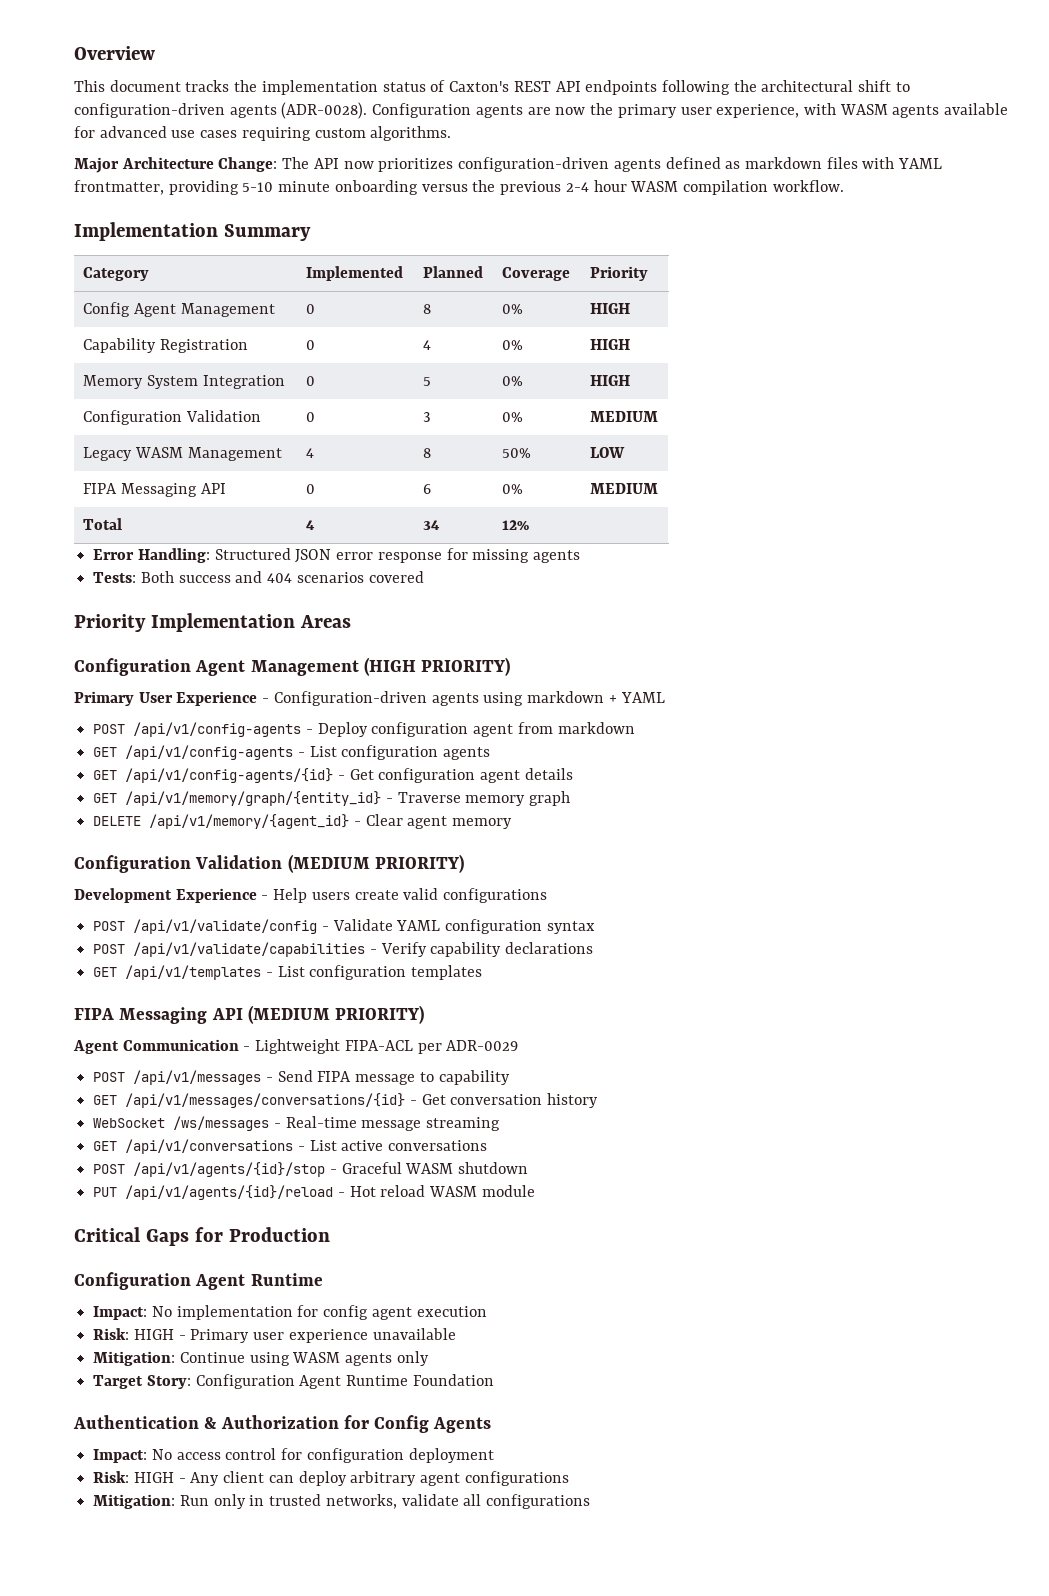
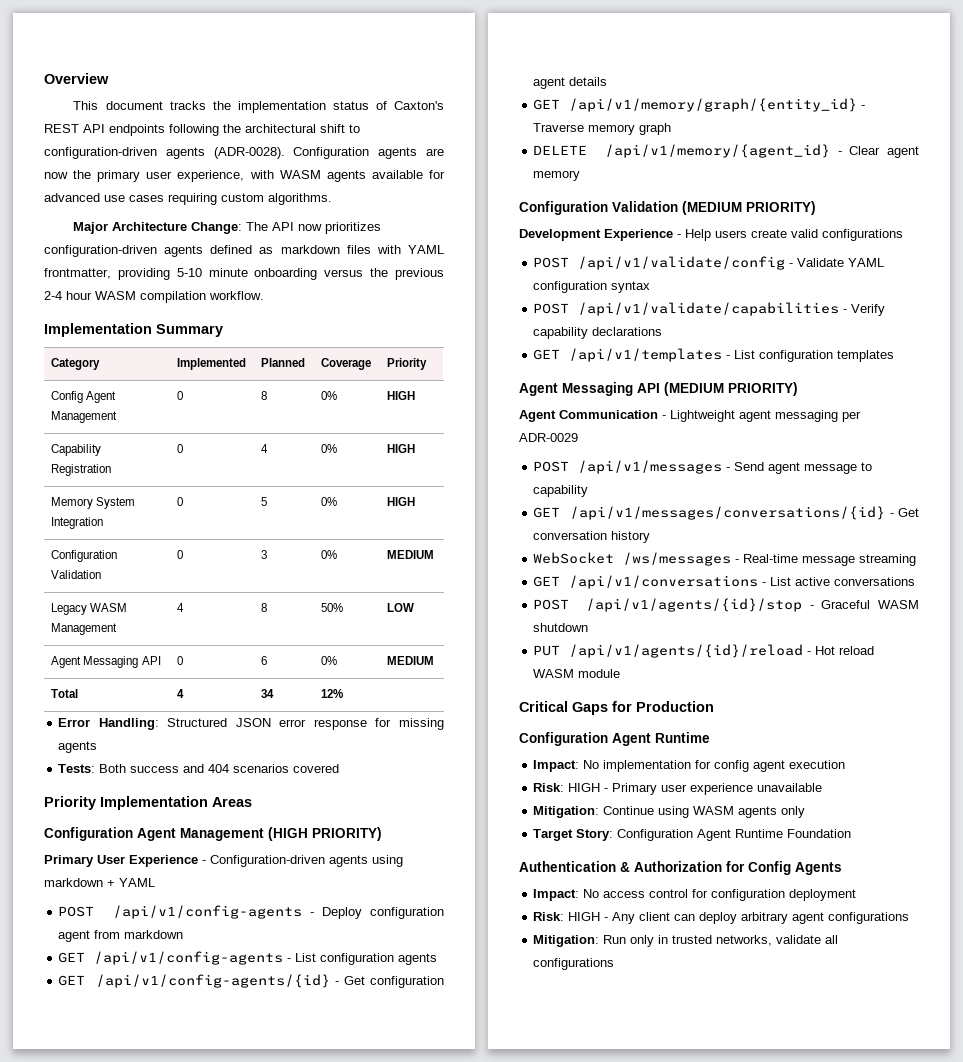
[83,483,118,494] FIPA -> [51,656,82,668] Agent
[74,1008,114,1020] FIPA -> [519,383,558,396] Agent
[344,1040,413,1051] FIPA-ACL -> [739,410,838,422] agent messaging
[317,1071,352,1082] FIPA -> [768,462,801,474] agent

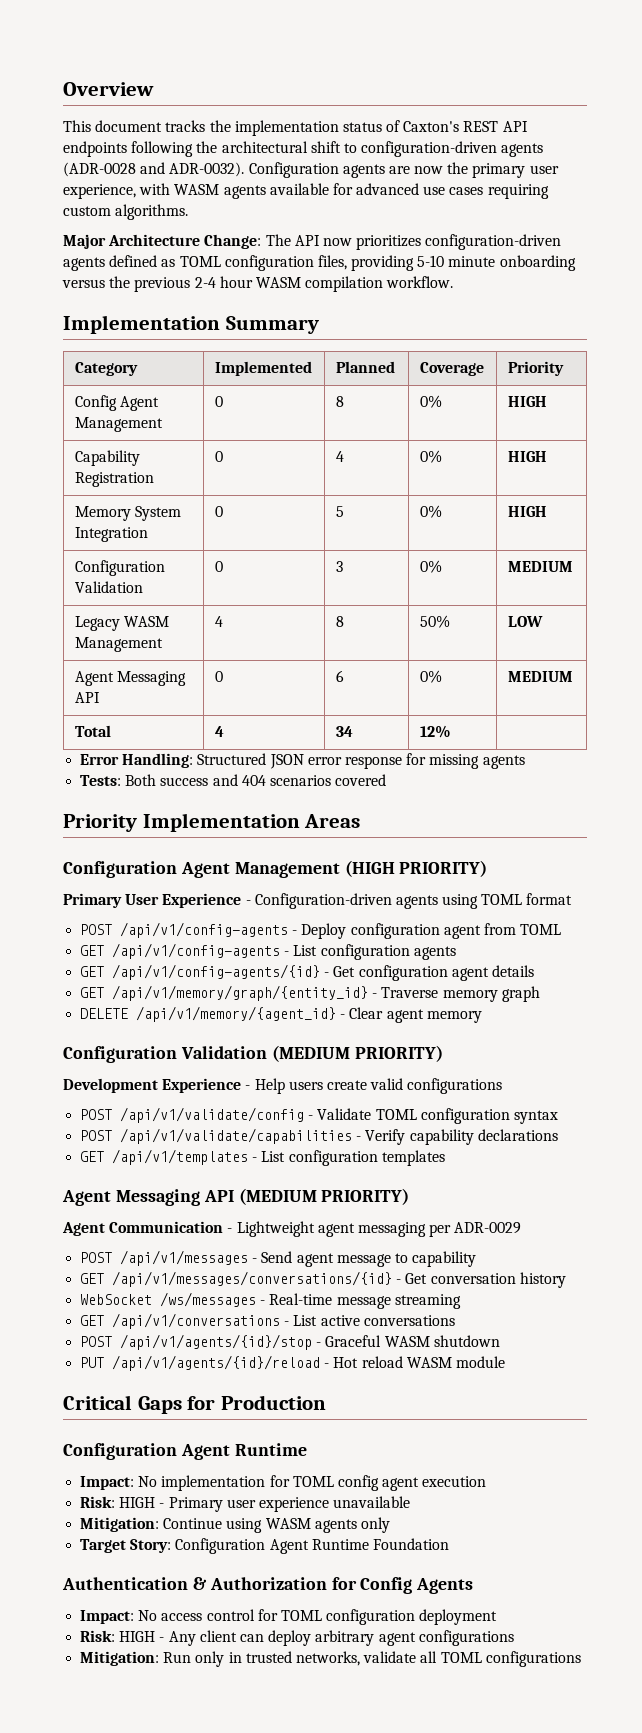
[213,147,285,159] (ADR-0028). -> [63,162,245,177] (ADR-0028 and ADR-0032).
[280,245,445,254] [44,268,111,279] markdown files with YAML frontmatter, -> [179,255,347,271] TOML configuration files,
[44,878,155,887] markdown + YAML -> [481,893,573,905] TOML format
[124,930,184,939] markdown -> [520,924,562,935] TOML
[848,258,885,267] YAML -> [375,1109,417,1120] TOML
(712, 764) none -> [292,1476,334,1487] TOML
(709, 893) none -> [280,1610,322,1621] TOML
(839, 939) none -> [440,1652,482,1663] TOML

